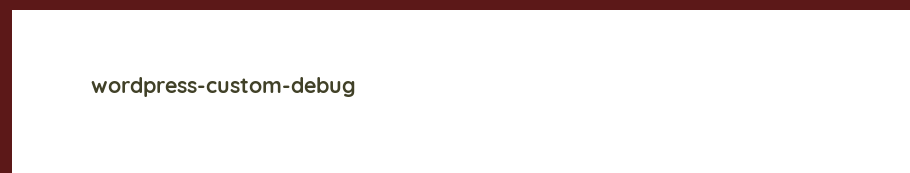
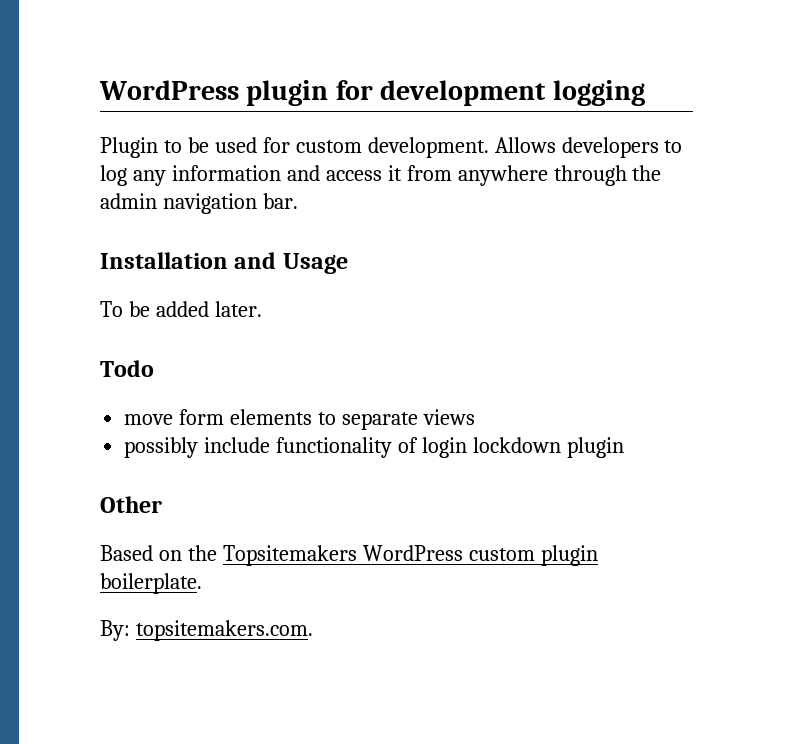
[91,77,356,97] wordpress-custom-debug -> [99,80,645,106] [100,137,683,158] [100,165,662,186] [100,193,298,214] [100,252,348,274] [100,301,262,317] [100,360,154,377] [124,409,475,430] [124,437,624,458] [100,496,162,513] [100,545,598,566] [100,573,202,594] [100,620,313,641] WordPress plugin for development logging // Plugin to be used for custom development. Allows developers to log any information and access it from anywhere through the admin navigation bar. // Installation and Usage // To be added later. // Todo // move form elements to separate views // possibly include functionality of login lockdown plugin // Other // Based on the Topsitemakers WordPress custom plugin boilerplate. // By: topsitemakers.com.

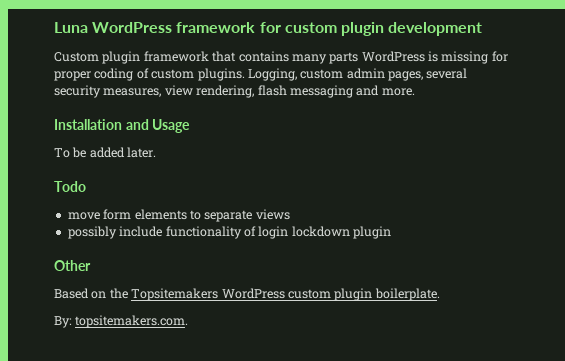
[99,80,645,106] [100,137,683,158] [100,165,662,186] [100,193,298,214] WordPress plugin for development logging // Plugin to be used for custom development. Allows developers to log any information and access it from anywhere through the admin navigation bar. -> [54,22,483,36] [54,51,508,64] [54,68,468,81] [54,85,415,98] Luna WordPress framework for custom plugin development // Custom plugin framework that contains many parts WordPress is missing for proper coding of custom plugins. Logging, custom admin pages, several security measures, view rendering, flash messaging and more.

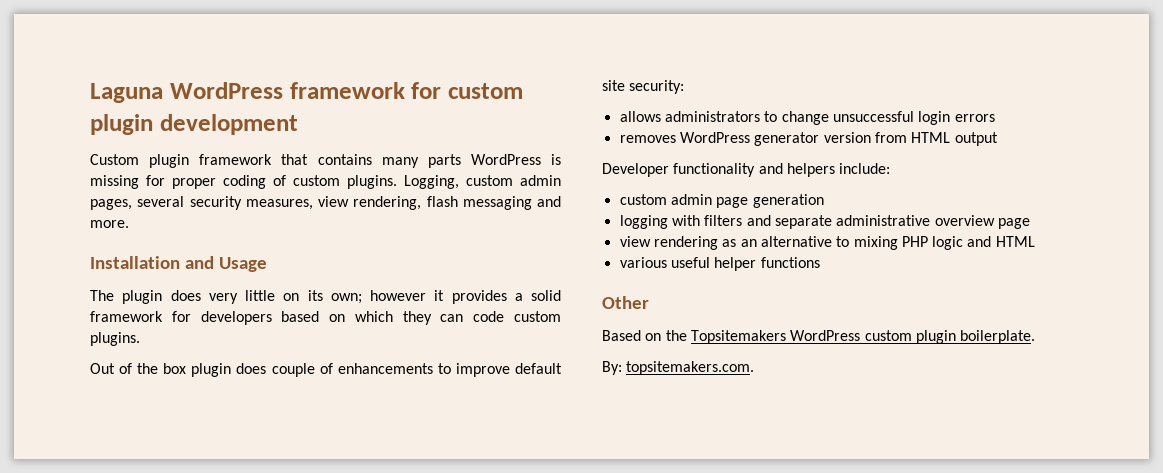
[54,22,88,33] Luna -> [90,83,163,103] Laguna
[54,147,157,158] [54,181,86,192] [67,209,290,222] [67,226,391,239] To be added later. // Todo // move form elements to separate views // possibly include functionality of login lockdown plugin -> [90,290,561,304] [90,311,561,325] [90,332,140,346] [90,363,562,377] [602,80,685,94] [619,111,995,125] [619,132,998,146] [602,163,891,177] [619,194,824,208] [619,215,1030,229] [619,236,1035,250] [619,257,820,271] The plugin does very little on its own; however it provides a solid framework for developers based on which they can code custom plugins. // Out of the box plugin does couple of enhancements to improve default site security: // allows administrators to change unsuccessful login errors // removes WordPress generator version from HTML output // Developer functionality and helpers include: // custom admin page generation // logging with filters and separate administrative overview page // view rendering as an alternative to mixing PHP logic and HTML // various useful helper functions

